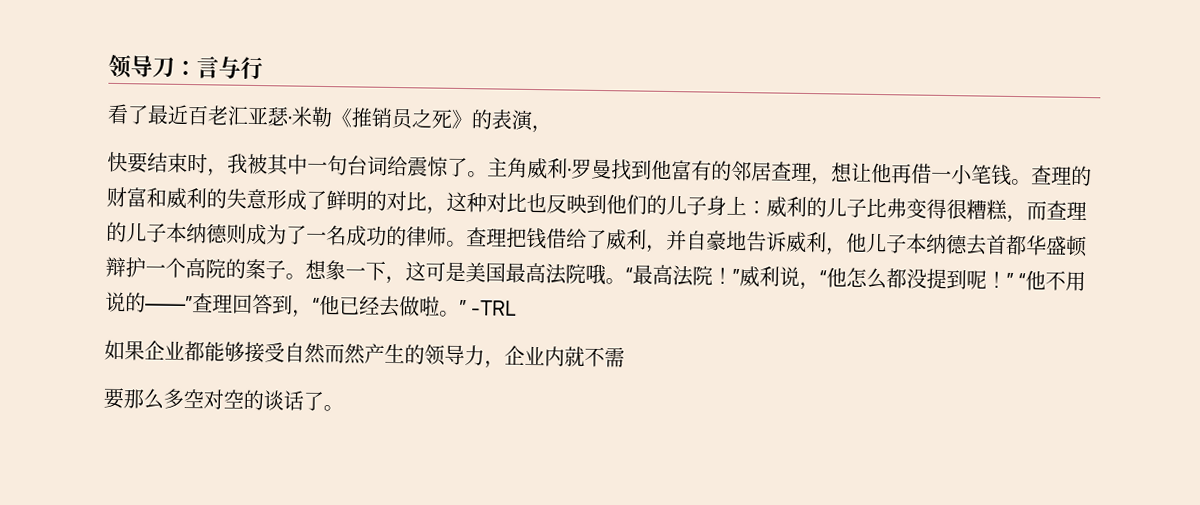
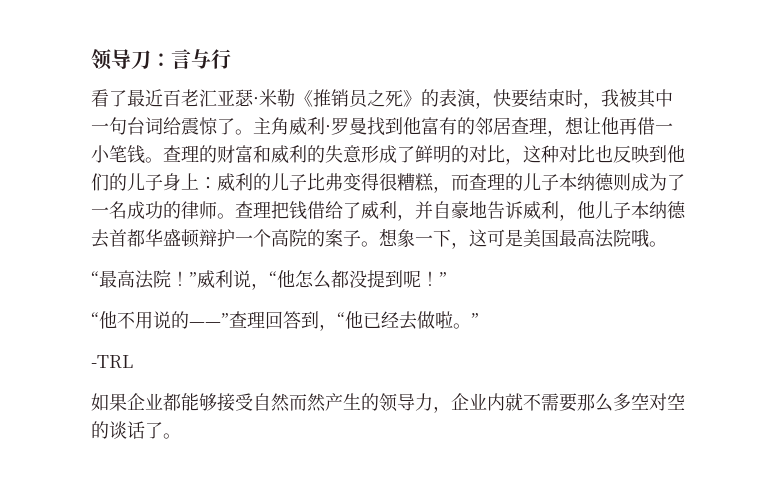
(552, 129) // -> (493, 105) none
(626, 281) none -> (667, 244) //
(1014, 280) none -> (447, 279) //
(467, 307) none -> (479, 320) //
(625, 357) // -> (559, 402) none

